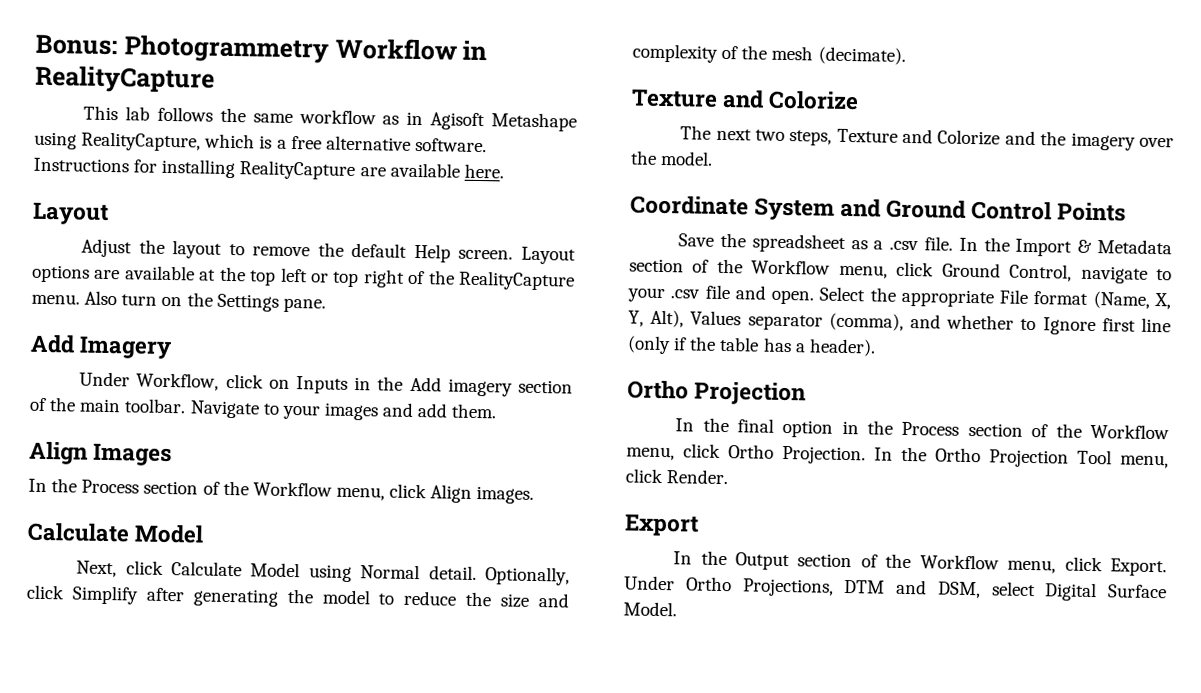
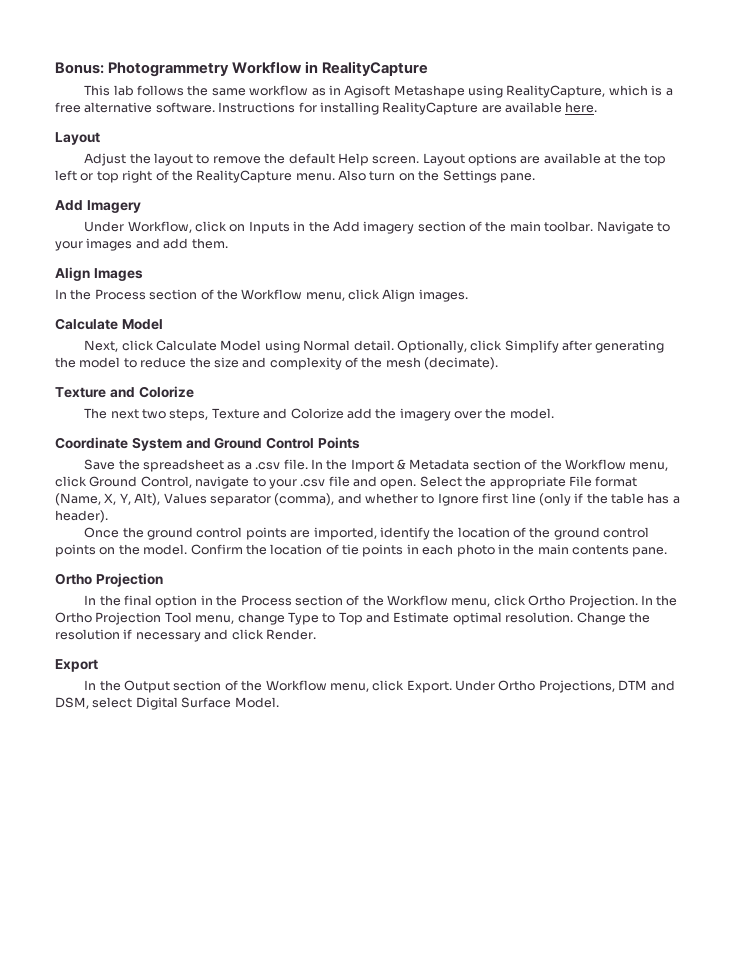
[1004,130,1036,146] and -> [346,408,372,419] add
(876, 347) none -> [84,527,650,540] [55,544,668,557] // Once the ground control points are imported, identify the location of the ground control points on the model. Confirm the location of tie points in each photo in the main contents pane.
(1169, 461) none -> [237,612,650,625] [55,629,229,642] change Type to Top and Estimate optimal resolution. Change the resolution if necessary and

